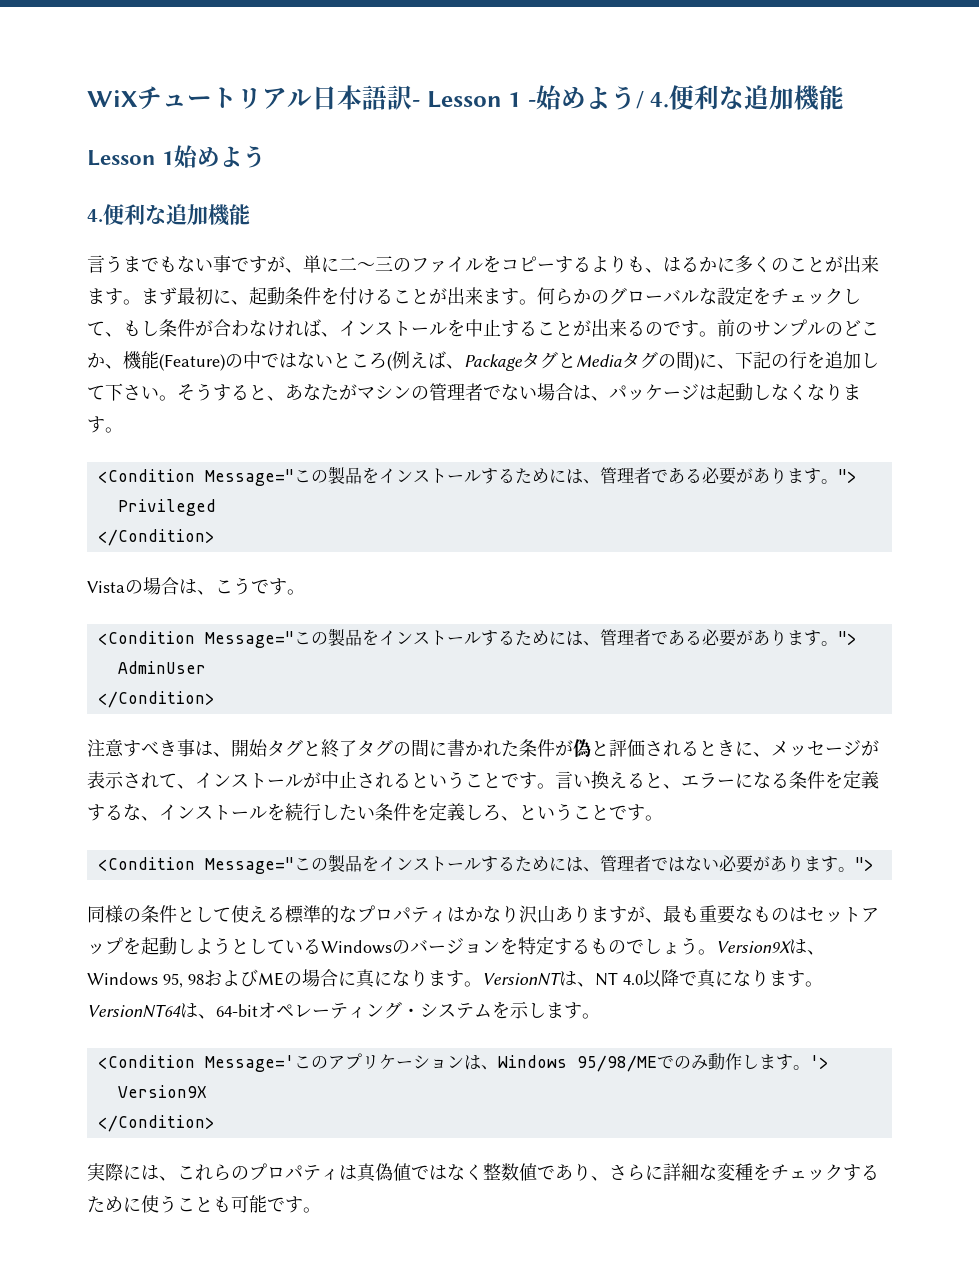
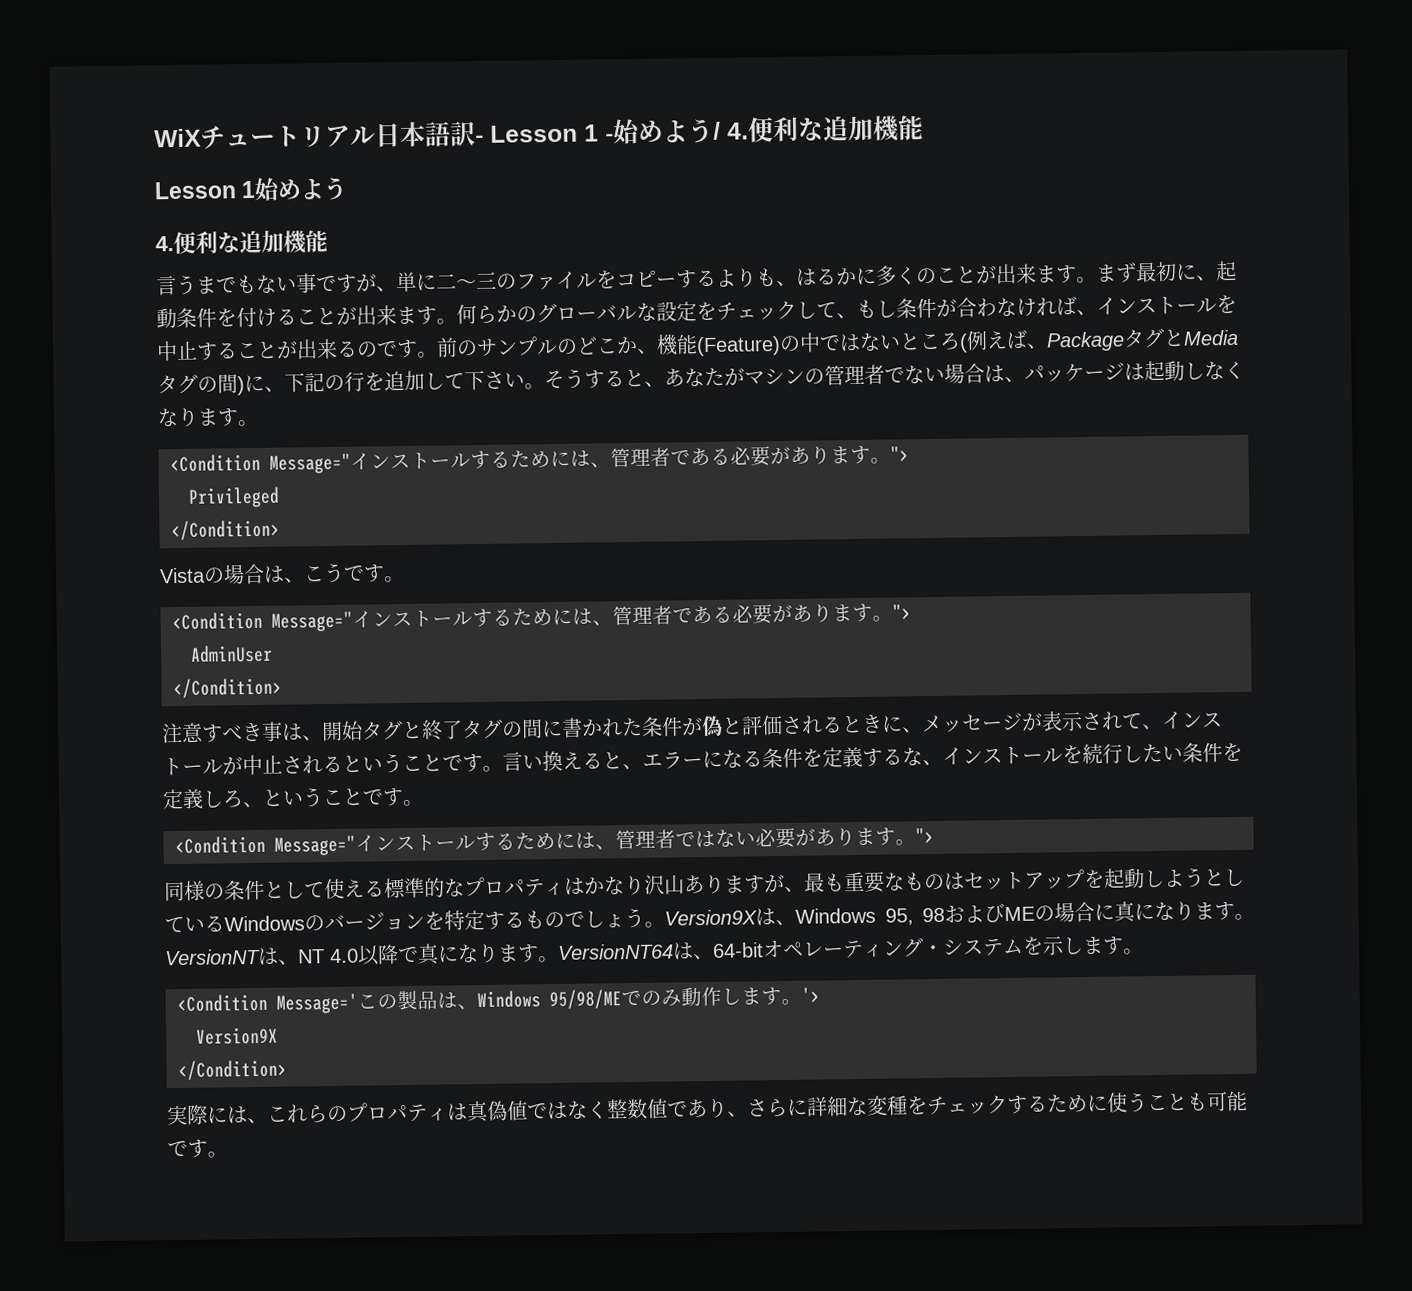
[293,466,379,484] この製品を -> (351, 463) none
[293,628,379,646] この製品を -> (353, 621) none
[293,854,379,872] この製品を -> (356, 845) none
[327,1053,464,1070] アプリケーション -> [397,990,438,1011] 製品

